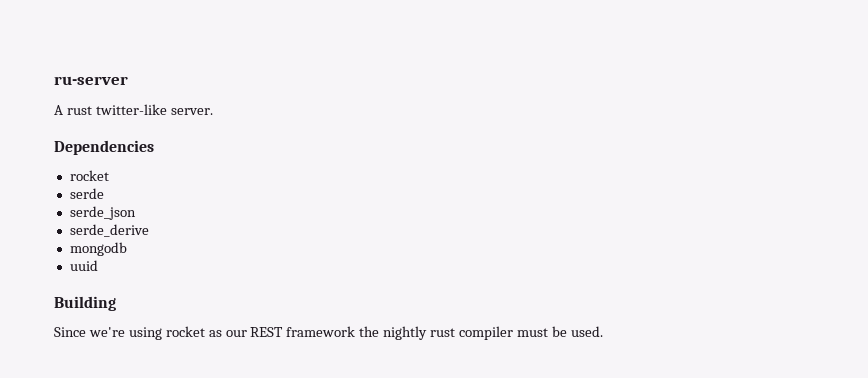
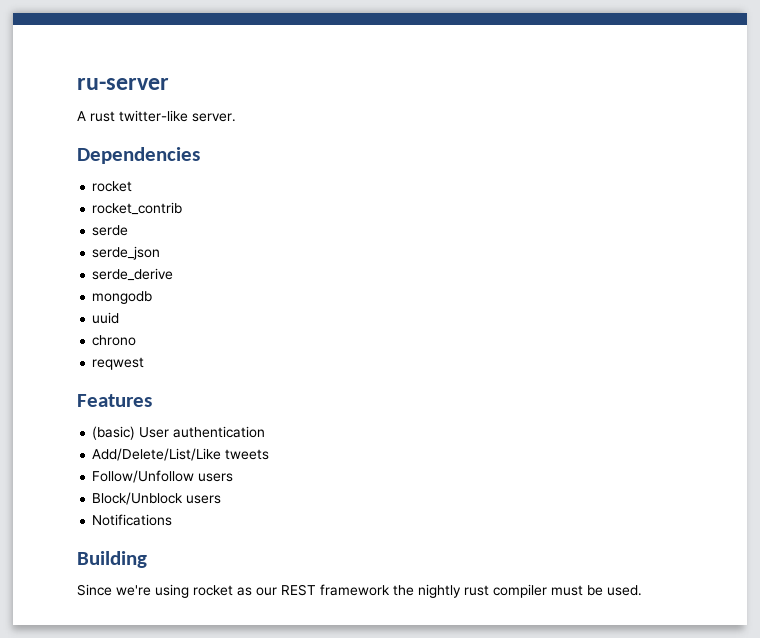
(109, 175) none -> [92,202,183,215] // rocket_contrib
(98, 265) none -> [92,335,137,346] [92,357,145,370] [77,394,152,407] [92,426,266,440] [92,448,270,461] [92,470,234,483] [92,492,222,505] [92,514,173,526] // chrono // reqwest // Features // (basic) User authentication // Add/Delete/List/Like tweets // Follow/Unfollow users // Block/Unblock users // Notifications

